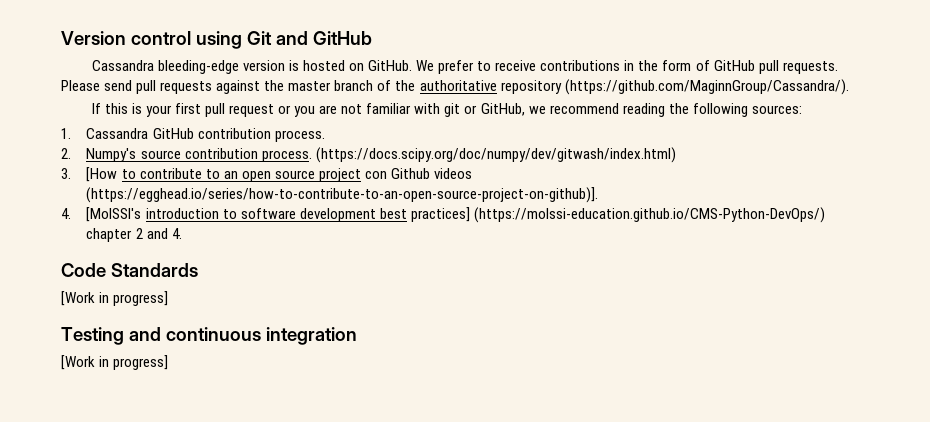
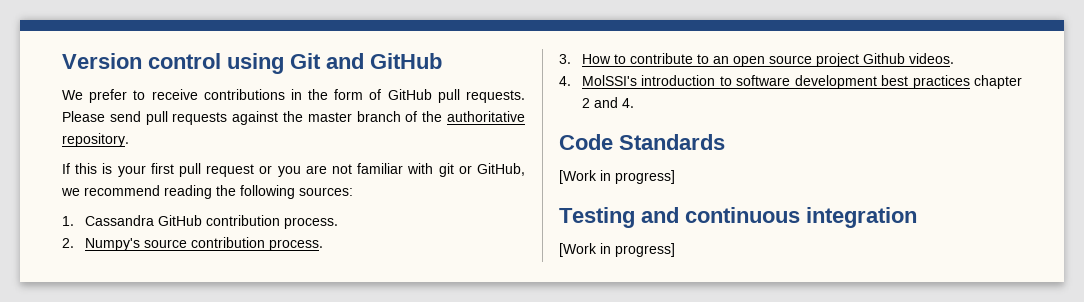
[91,60,413,74] Cassandra bleeding-edge version is hosted on GitHub. -> (442, 61) none
[500,79,849,95] repository (https://github.com/MaginnGroup/Cassandra/). -> [62,133,129,147] repository.
[315,147,676,163] (https://docs.scipy.org/doc/numpy/dev/gitwash/index.html) -> (323, 245) none
[86,167,118,182] [How -> [581,54,611,64] How
[364,168,472,179] [86,187,599,203] [61,207,142,222] con Github videos (https://egghead.io/series/how-to-contribute-to-an-open-source-project-on-github)]. // 4. [MolSSI's -> [862,53,954,64] [559,75,637,86] Github videos. // 4. MolSSI's
[410,207,825,223] practices] (https://molssi-education.github.io/CMS-Python-DevOps/) -> [912,75,970,89] practices

